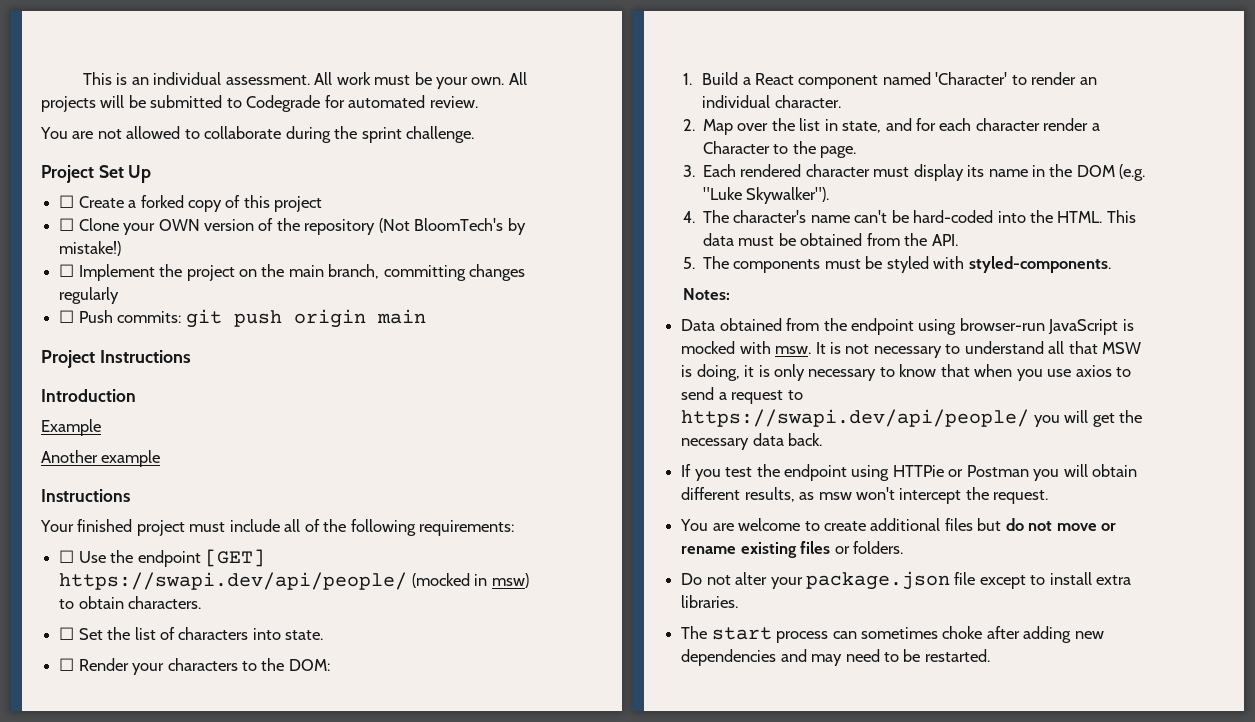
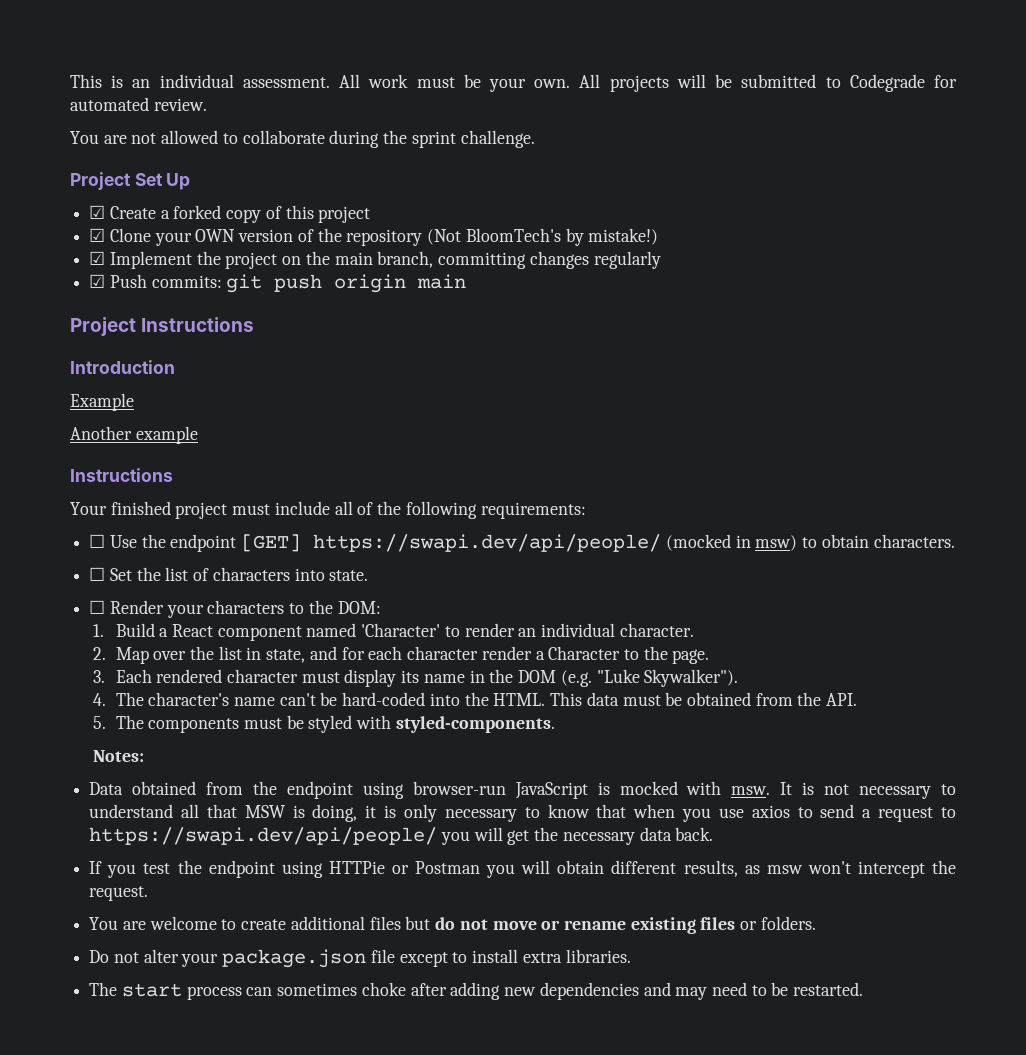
[59,195,75,208] ☐ -> [89,205,106,219] ☑
[59,218,75,231] ☐ -> [89,228,106,242] ☑
[59,264,75,277] ☐ -> [89,251,106,265] ☑
[59,310,75,323] ☐ -> [89,274,106,288] ☑

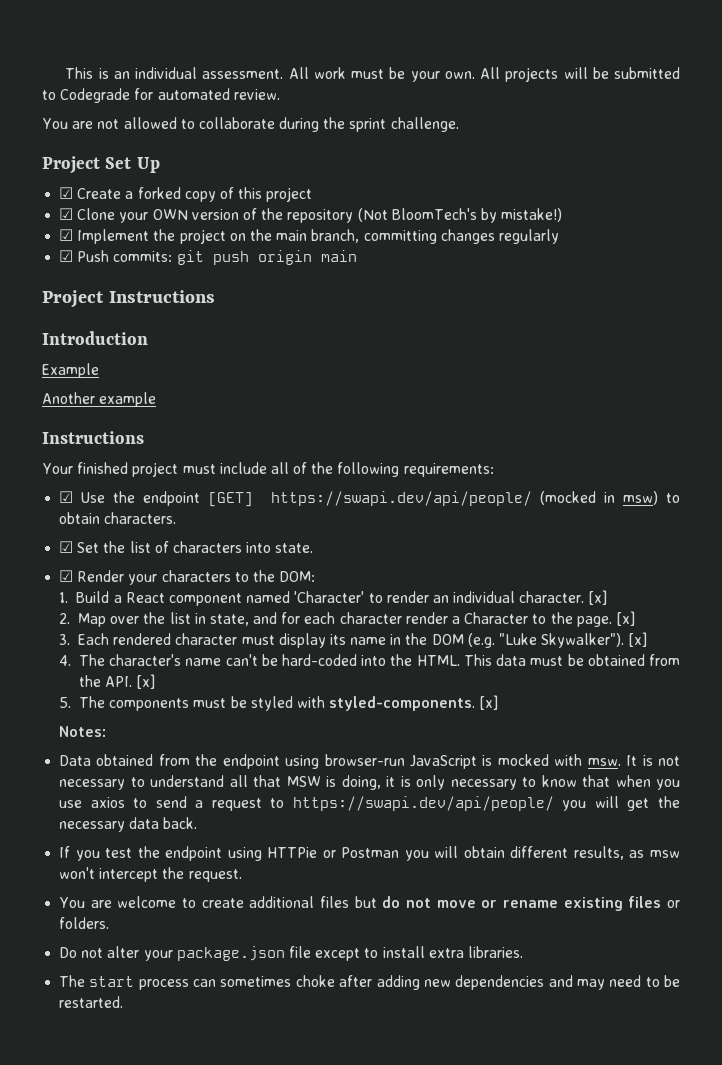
[89,534,106,548] ☐ -> [59,491,74,503] ☑
[89,567,106,581] ☐ -> [59,541,74,553] ☑
[89,600,106,614] ☐ -> [59,570,74,582] ☑
(694, 630) none -> [588,590,608,605] [x]
(710, 656) none -> [615,611,635,626] [x]
(739, 678) none -> [628,632,648,647] [x]
(858, 699) none -> [136,674,156,689] [x]
(555, 724) none -> [479,695,499,710] [x]

